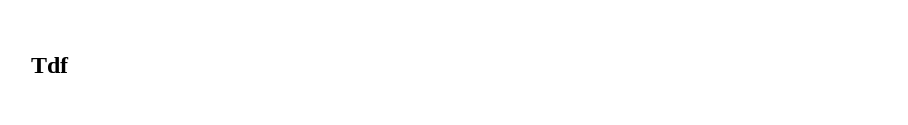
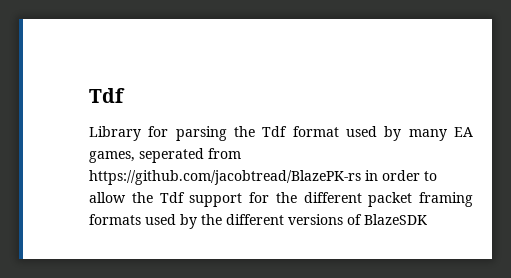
[31,57,69,73] Tdf -> [89,88,125,103] [89,126,473,141] [89,148,241,163] [89,170,437,185] [89,192,473,207] [89,214,427,229] Tdf // Library for parsing the Tdf format used by many EA games, seperated from https://github.com/jacobtread/BlazePK-rs in order to allow the Tdf support for the different packet framing formats used by the different versions of BlazeSDK

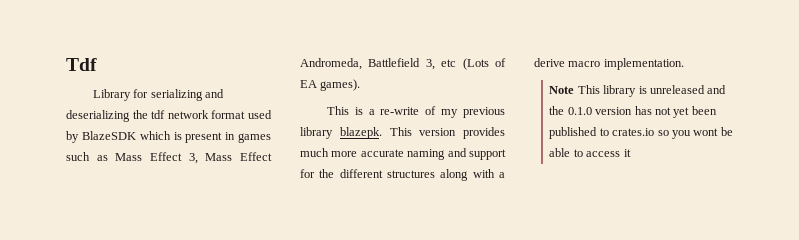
[175,126,473,141] [89,148,241,163] [89,170,437,185] [89,192,473,207] [89,214,427,229] parsing the Tdf format used by many EA games, seperated from https://github.com/jacobtread/BlazePK-rs in order to allow the Tdf support for the different packet framing formats used by the different versions of BlazeSDK -> [150,89,225,101] [66,110,272,122] [66,131,271,143] [66,152,272,164] [300,58,506,70] [300,79,361,91] [326,106,505,118] [300,127,505,139] [300,148,506,160] [300,169,505,181] [534,58,684,70] [549,85,727,97] [549,106,717,118] [549,127,733,139] [549,148,631,157] serializing and deserializing the tdf network format used by BlazeSDK which is present in games such as Mass Effect 3, Mass Effect Andromeda, Battlefield 3, etc (Lots of EA games). // This is a re-write of my previous library blazepk. This version provides much more accurate naming and support for the different structures along with a derive macro implementation. // Note This library is unreleased and the 0.1.0 version has not yet been published to crates.io so you wont be able to access it

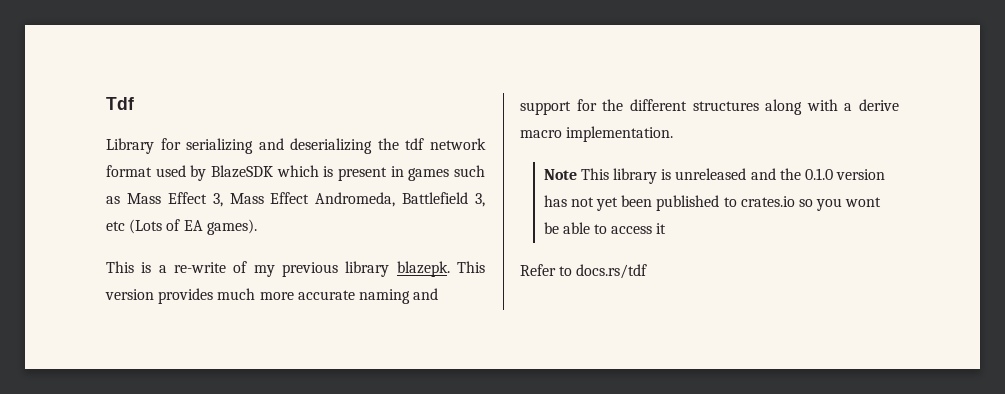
(631, 153) none -> [520,264,648,279] // Refer to docs.rs/tdf

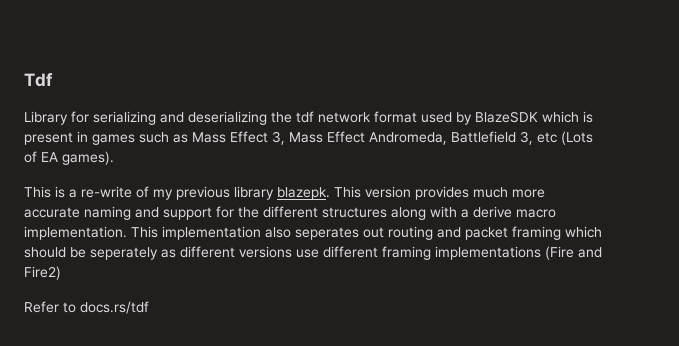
[543,168,886,184] [543,195,882,211] [543,222,667,234] // Note This library is unreleased and the 0.1.0 version has not yet been published to crates.io so you wont be able to access it -> [131,226,602,240] [24,246,602,260] [24,266,61,280] This implementation also seperates out routing and packet framing which should be seperately as different versions use different framing implementations (Fire and Fire2)

